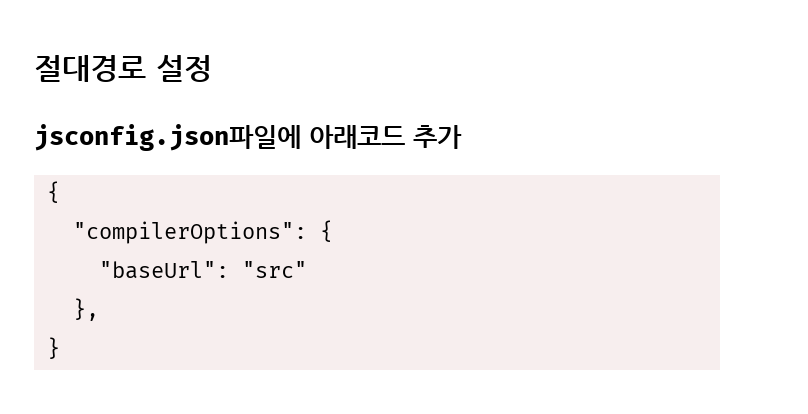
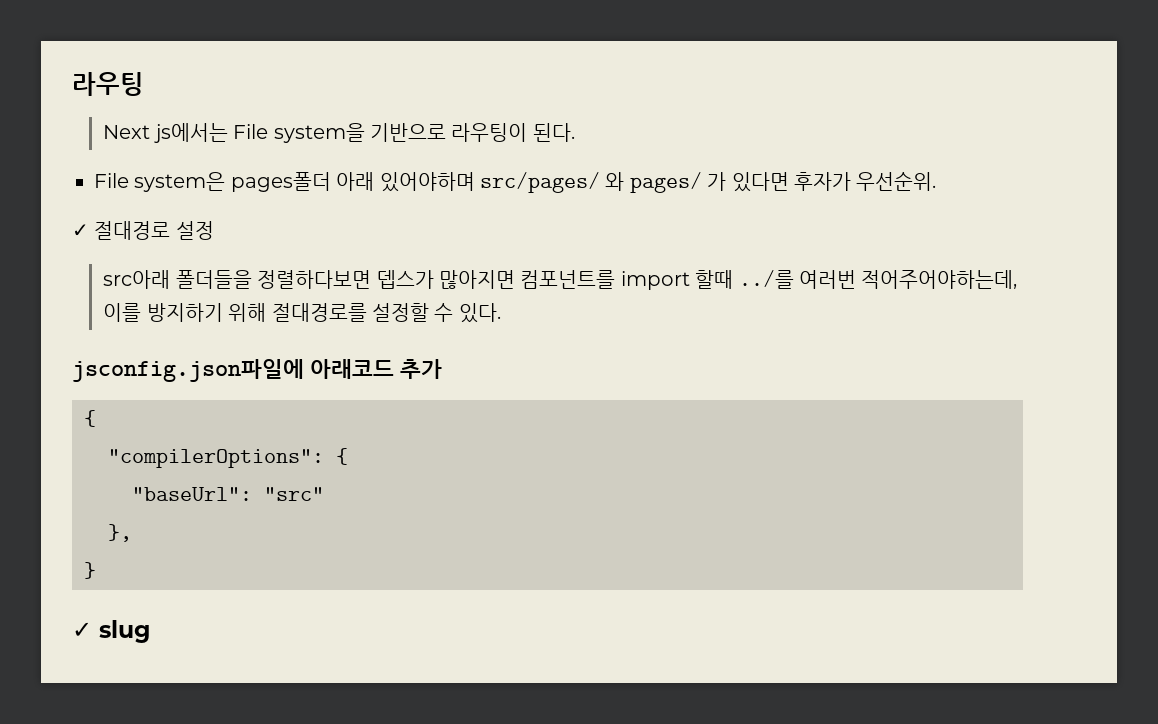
[34,55,212,82] 절대경로 설정 -> [72,72,144,96] [103,123,575,143] [94,171,937,193] [72,221,214,240] [103,270,1018,290] [103,303,501,323] 라우팅 // Next js에서는 File system을 기반으로 라우팅이 된다. // File system은 pages폴더 아래 있어야하며 src/pages/ 와 pages/ 가 있다면 후자가 우선순위. // ✓ 절대경로 설정 // src아래 폴더들을 정렬하다보면 뎁스가 많아지면 컴포넌트를 import 할때 ../를 여러번 적어주어야하는데, 이를 방지하기 위해 절대경로를 설정할 수 있다.
(61, 348) none -> [72,620,150,643] // ✓ slug

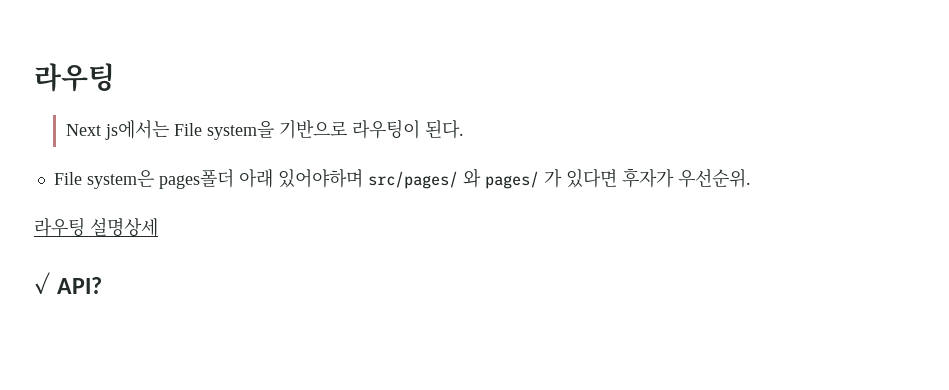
[72,221,214,240] [103,270,1018,290] [103,303,501,323] [72,359,442,382] [84,410,96,427] [108,448,348,468] [132,487,324,501] [108,524,132,542] [84,562,96,579] [72,620,150,643] ✓ 절대경로 설정 // src아래 폴더들을 정렬하다보면 뎁스가 많아지면 컴포넌트를 import 할때 ../를 여러번 적어주어야하는데, 이를 방지하기 위해 절대경로를 설정할 수 있다. // jsconfig.json파일에 아래코드 추가 // { // "compilerOptions": { // "baseUrl": "src" // }, // } // ✓ slug -> [34,217,158,237] [34,272,103,294] 라우팅 설명상세 // ✓ API?

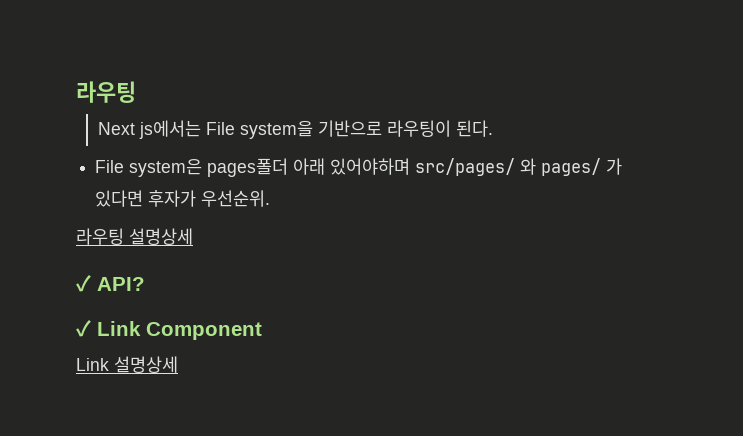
(103, 285) none -> [76,320,262,340] [76,356,178,373] // ✓ Link Component // Link 설명상세

